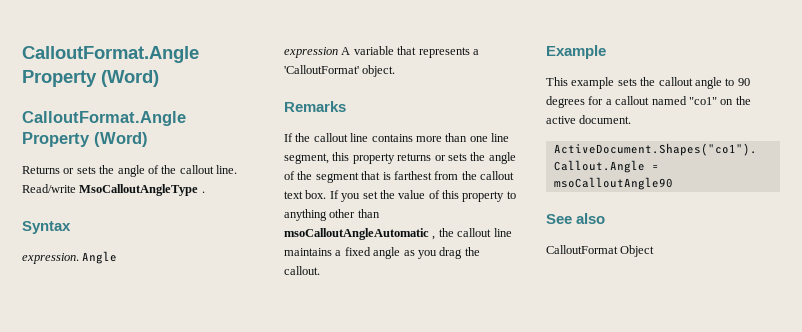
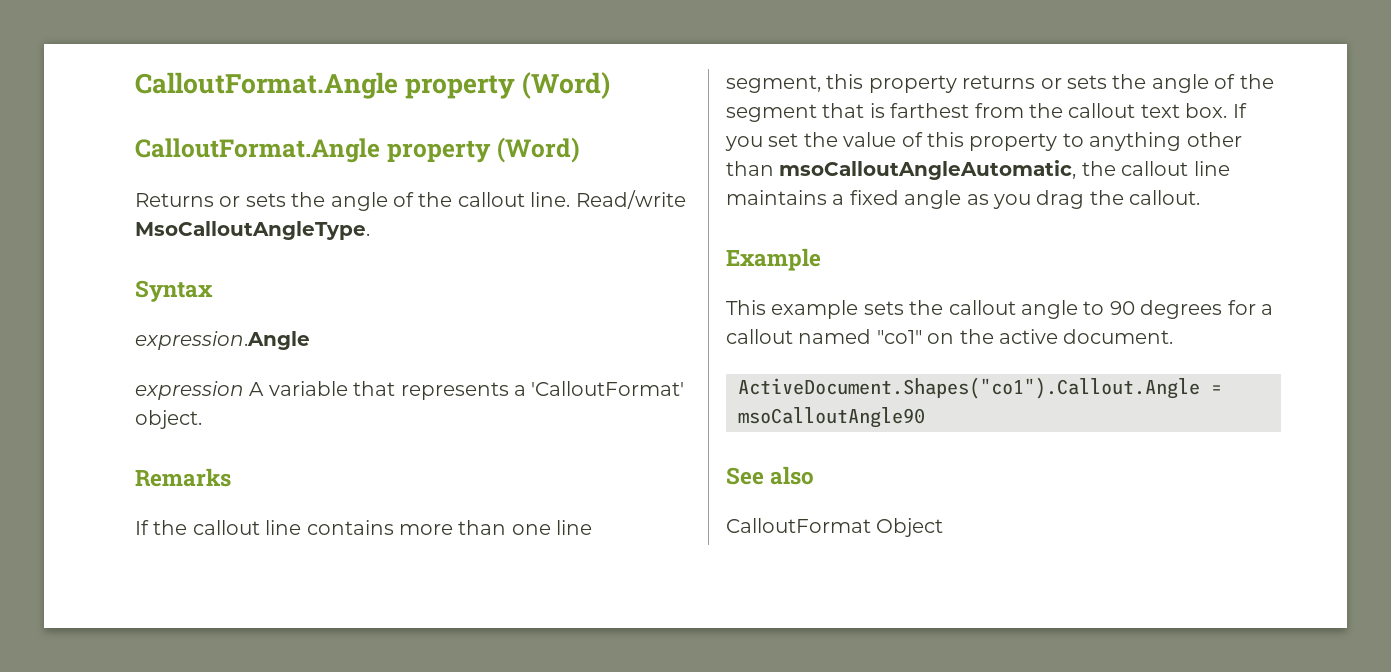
[22,46,199,63] [22,70,97,87] CalloutFormat.Angle Property -> [135,72,516,99] CalloutFormat.Angle property
[22,132,90,147] Property -> [386,140,491,163] property
[79,184,205,196] MsoCalloutAngleType . -> [135,221,370,240] MsoCalloutAngleType.
[22,251,118,264] expression. Angle -> [135,331,310,350] expression.Angle
[284,228,436,240] msoCalloutAngleAutomatic , -> [779,160,1077,180] msoCalloutAngleAutomatic,

